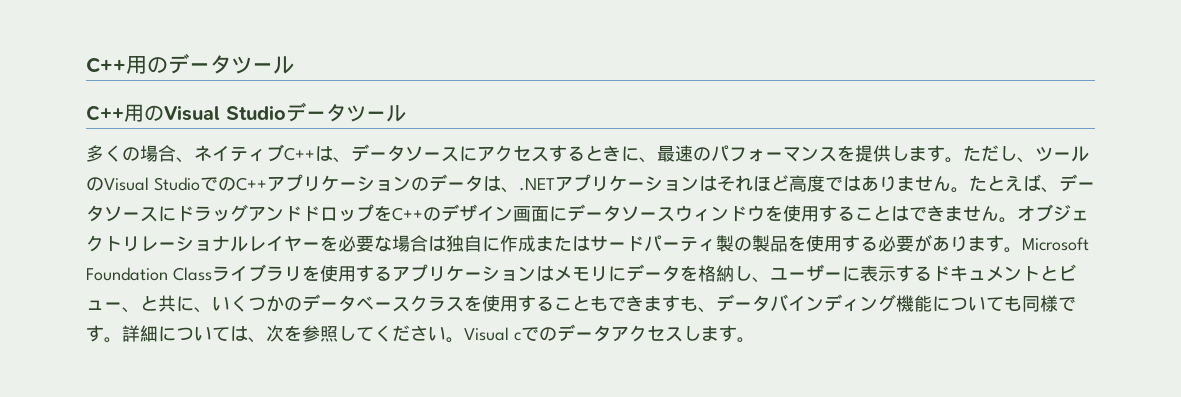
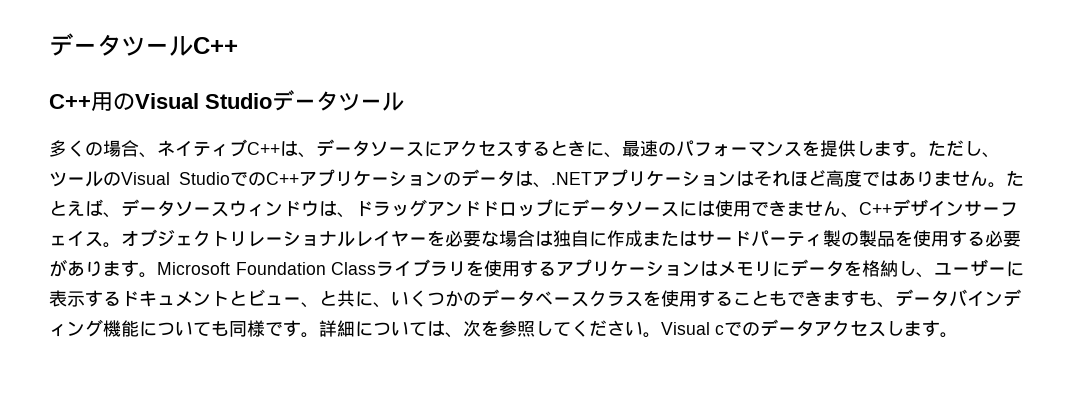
[86,53,294,74] C++用のデータツール -> [49,33,238,56] データツールC++
[158,206,176,222] に -> [229,200,355,218] ウィンドウは、
[374,204,999,222] をC++のデザイン画面にデータソースウィンドウを使用することはできません -> [553,199,1018,218] [49,230,103,247] にデータソースには使用できません、C++デザインサーフェイス

